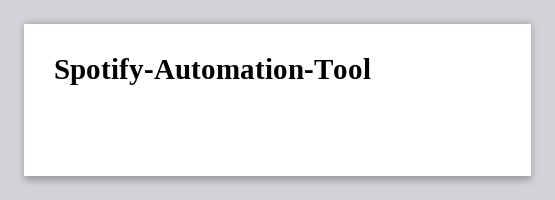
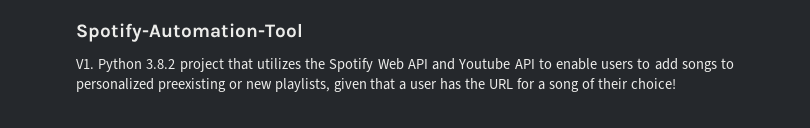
(371, 71) none -> [76,58,735,72] [76,78,676,92] // V1. Python 3.8.2 project that utilizes the Spotify Web API and Youtube API to enable users to add songs to personalized preexisting or new playlists, given that a user has the URL for a song of their choice!

